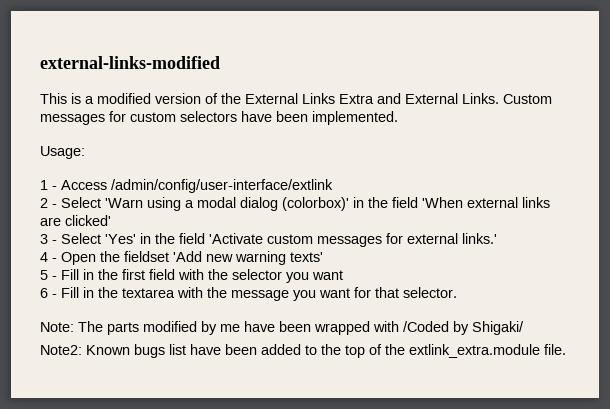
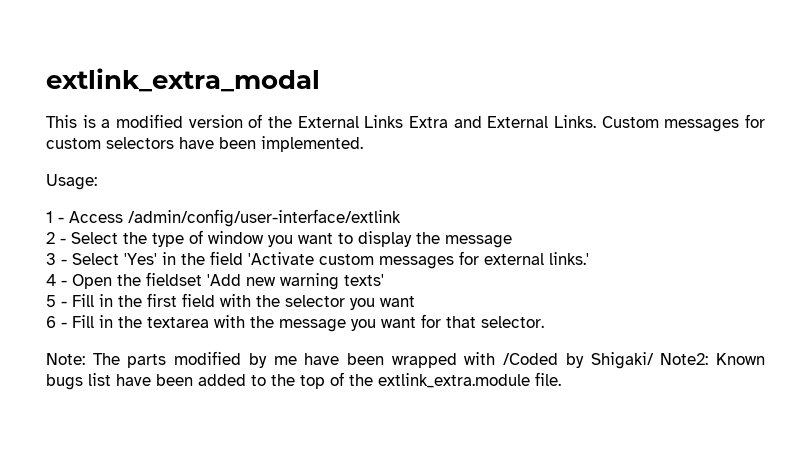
[40,56,220,69] external-links-modified -> [46,68,320,92] extlink_extra_modal
[105,197,550,211] [40,215,111,226] 'Warn using a modal dialog (colorbox)' in the field 'When external links are clicked' -> [123,230,512,248] the type of window you want to display the message
(524, 328) // -> (654, 360) none

